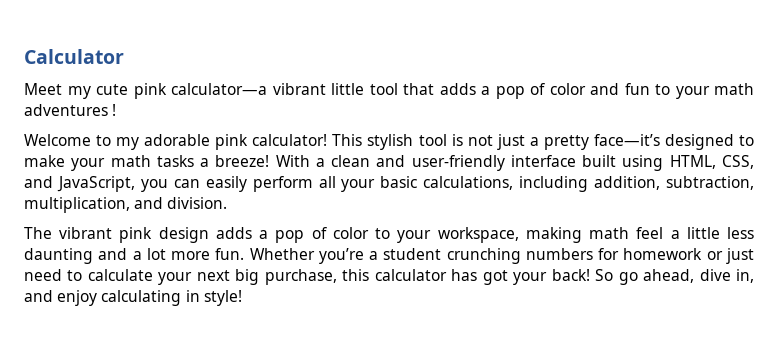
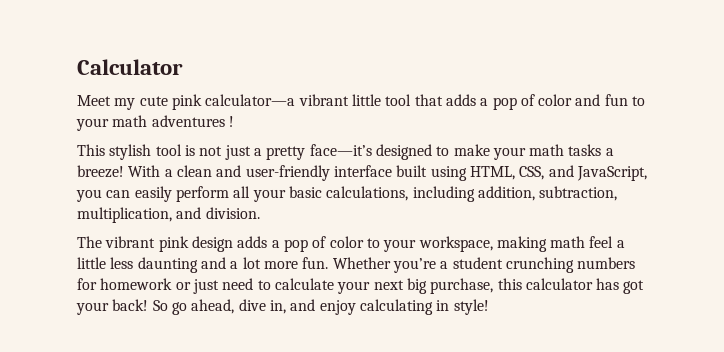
[24,134,328,150] Welcome to my adorable pink calculator! -> (234, 121) none

